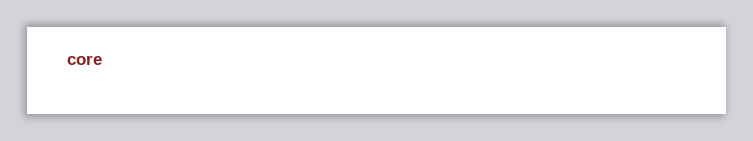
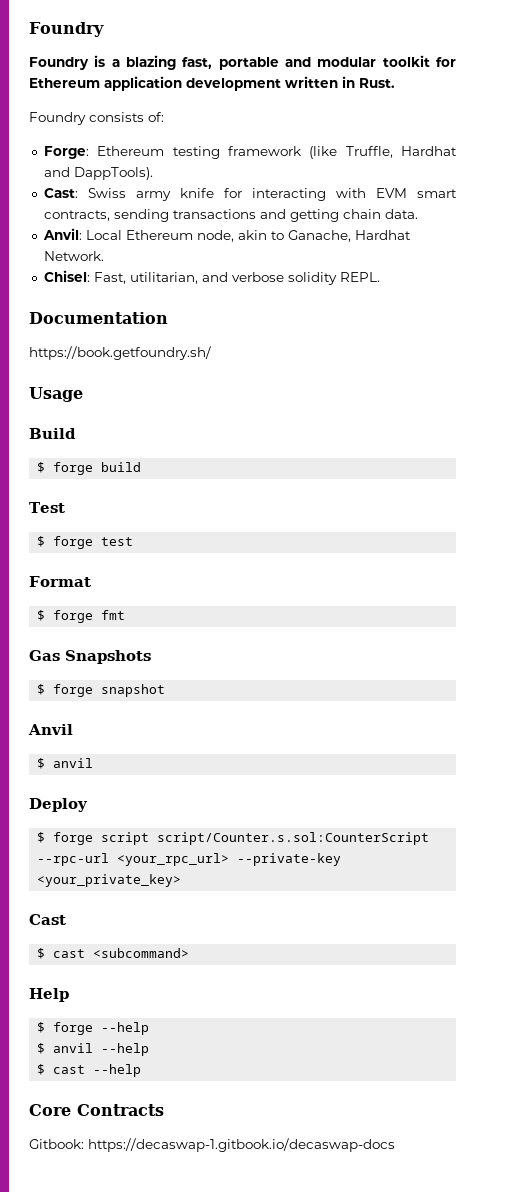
[67,55,102,65] core -> [29,22,104,37] [29,55,456,70] [29,76,395,91] [29,112,164,125] [43,146,457,159] [43,167,153,180] [43,188,458,201] [43,209,418,222] [42,228,411,242] [43,251,104,261] [43,270,380,285] [29,312,168,324] [29,346,211,360] [29,387,83,402] [29,428,76,439] [37,462,142,475] [29,502,65,513] [37,536,134,549] [29,576,91,587] [37,610,126,623] [29,650,151,664] [37,684,166,697] [28,724,73,735] [37,758,94,769] [29,798,88,812] [37,832,430,845] [37,853,342,866] [37,874,182,887] [29,914,66,925] [37,948,190,959] [29,988,69,1002] [37,1022,150,1035] [37,1043,150,1056] [37,1064,142,1077] [29,1104,164,1116] [29,1138,395,1152] Foundry // Foundry is a blazing fast, portable and modular toolkit for Ethereum application development written in Rust. // Foundry consists of: // Forge: Ethereum testing framework (like Truffle, Hardhat and DappTools). // Cast: Swiss army knife for interacting with EVM smart contracts, sending transactions and getting chain data. // Anvil: Local Ethereum node, akin to Ganache, Hardhat Network. // Chisel: Fast, utilitarian, and verbose solidity REPL. // Documentation // https://book.getfoundry.sh/ // Usage // Build // $ forge build // Test // $ forge test // Format // $ forge fmt // Gas Snapshots // $ forge snapshot // Anvil // $ anvil // Deploy // $ forge script script/Counter.s.sol:CounterScript --rpc-url <your_rpc_url> --private-key <your_private_key> // Cast // $ cast <subcommand> // Help // $ forge --help // $ anvil --help // $ cast --help // Core Contracts // Gitbook: https://decaswap-1.gitbook.io/decaswap-docs

